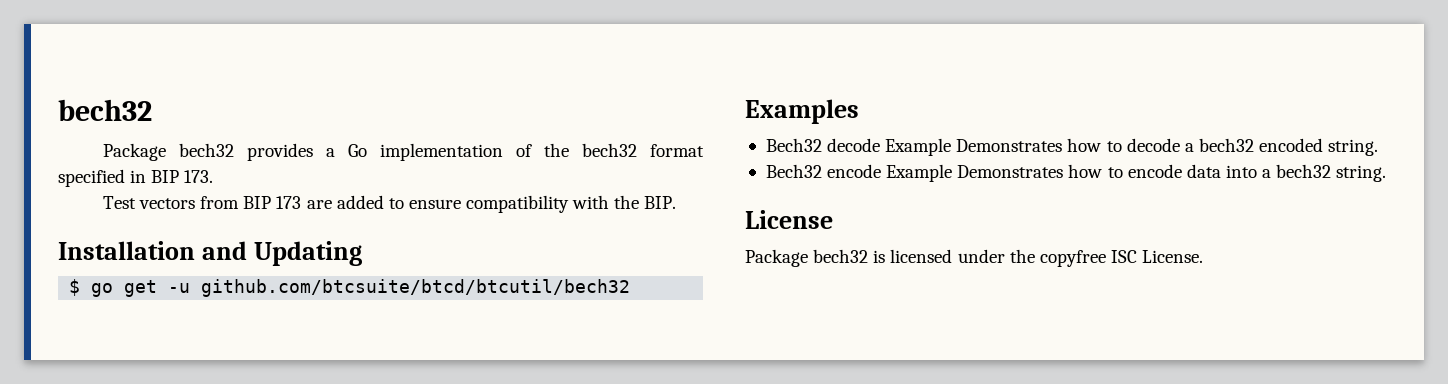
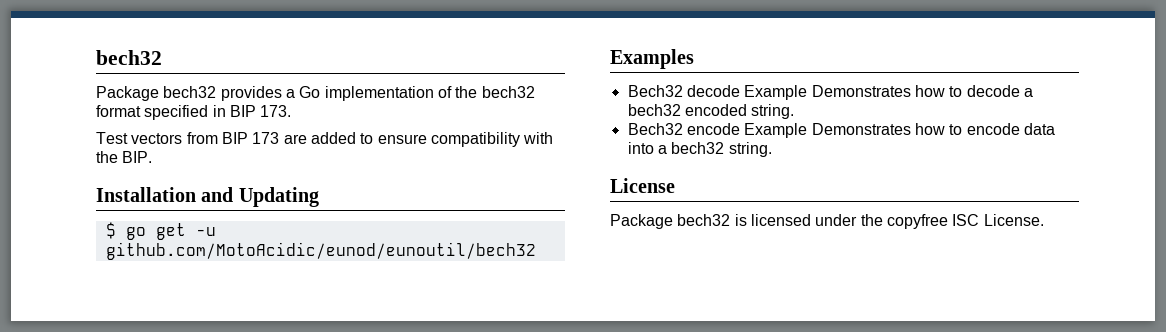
[201,279,631,297] github.com/btcsuite/btcd/btcutil/bech32 -> [105,242,536,260] github.com/MotoAcidic/eunod/eunoutil/bech32

